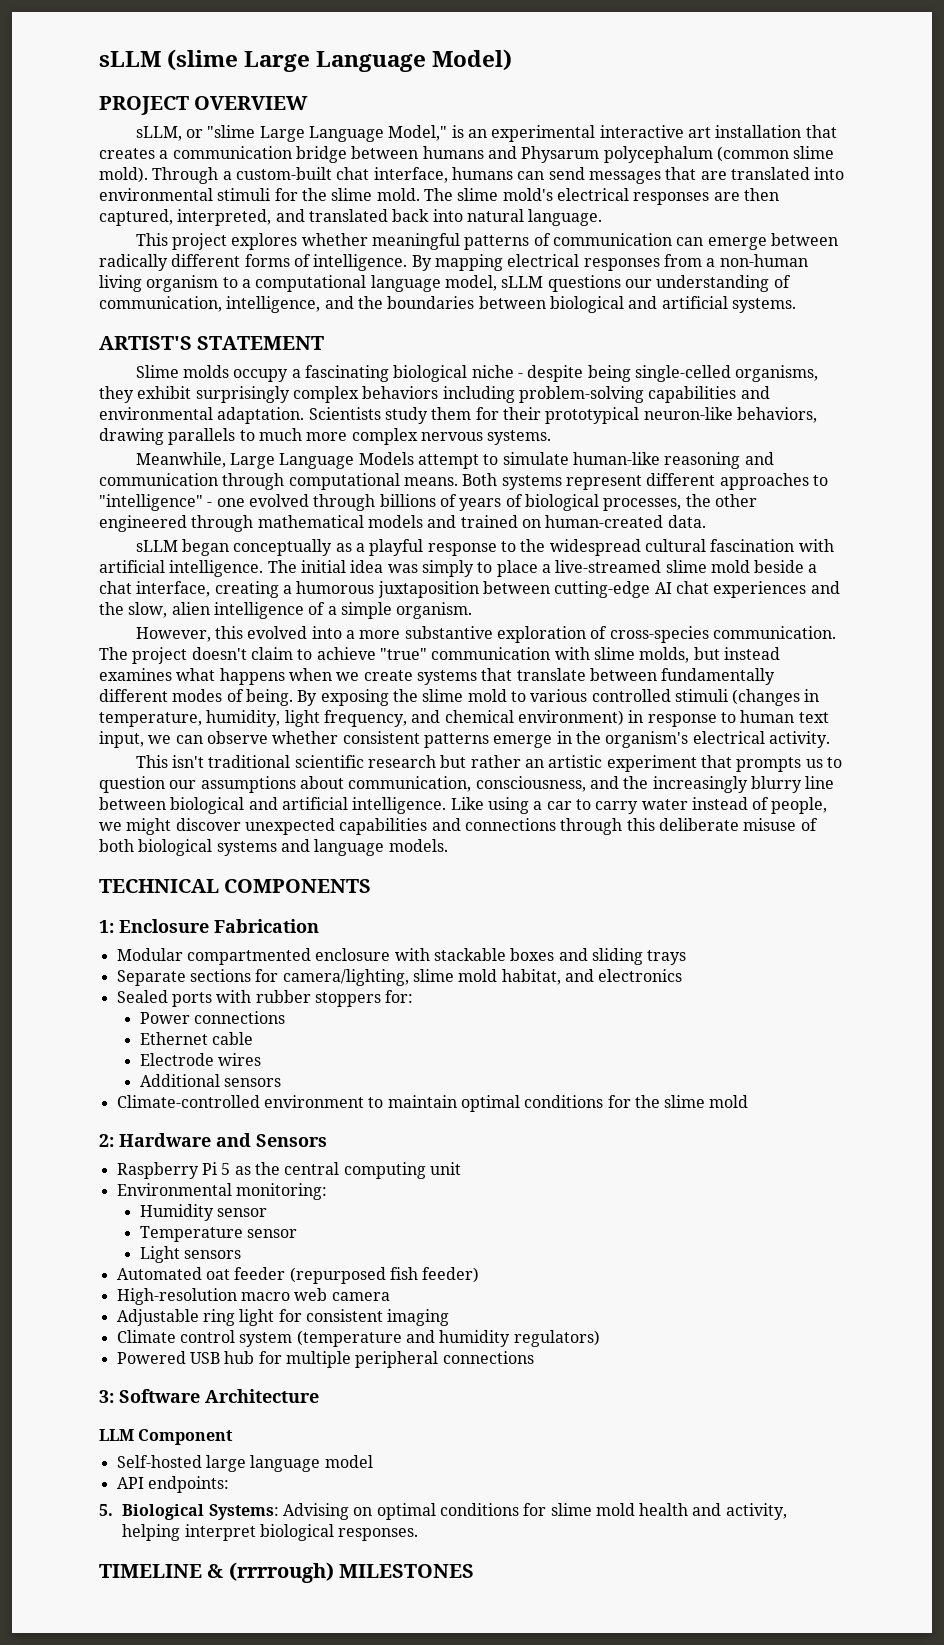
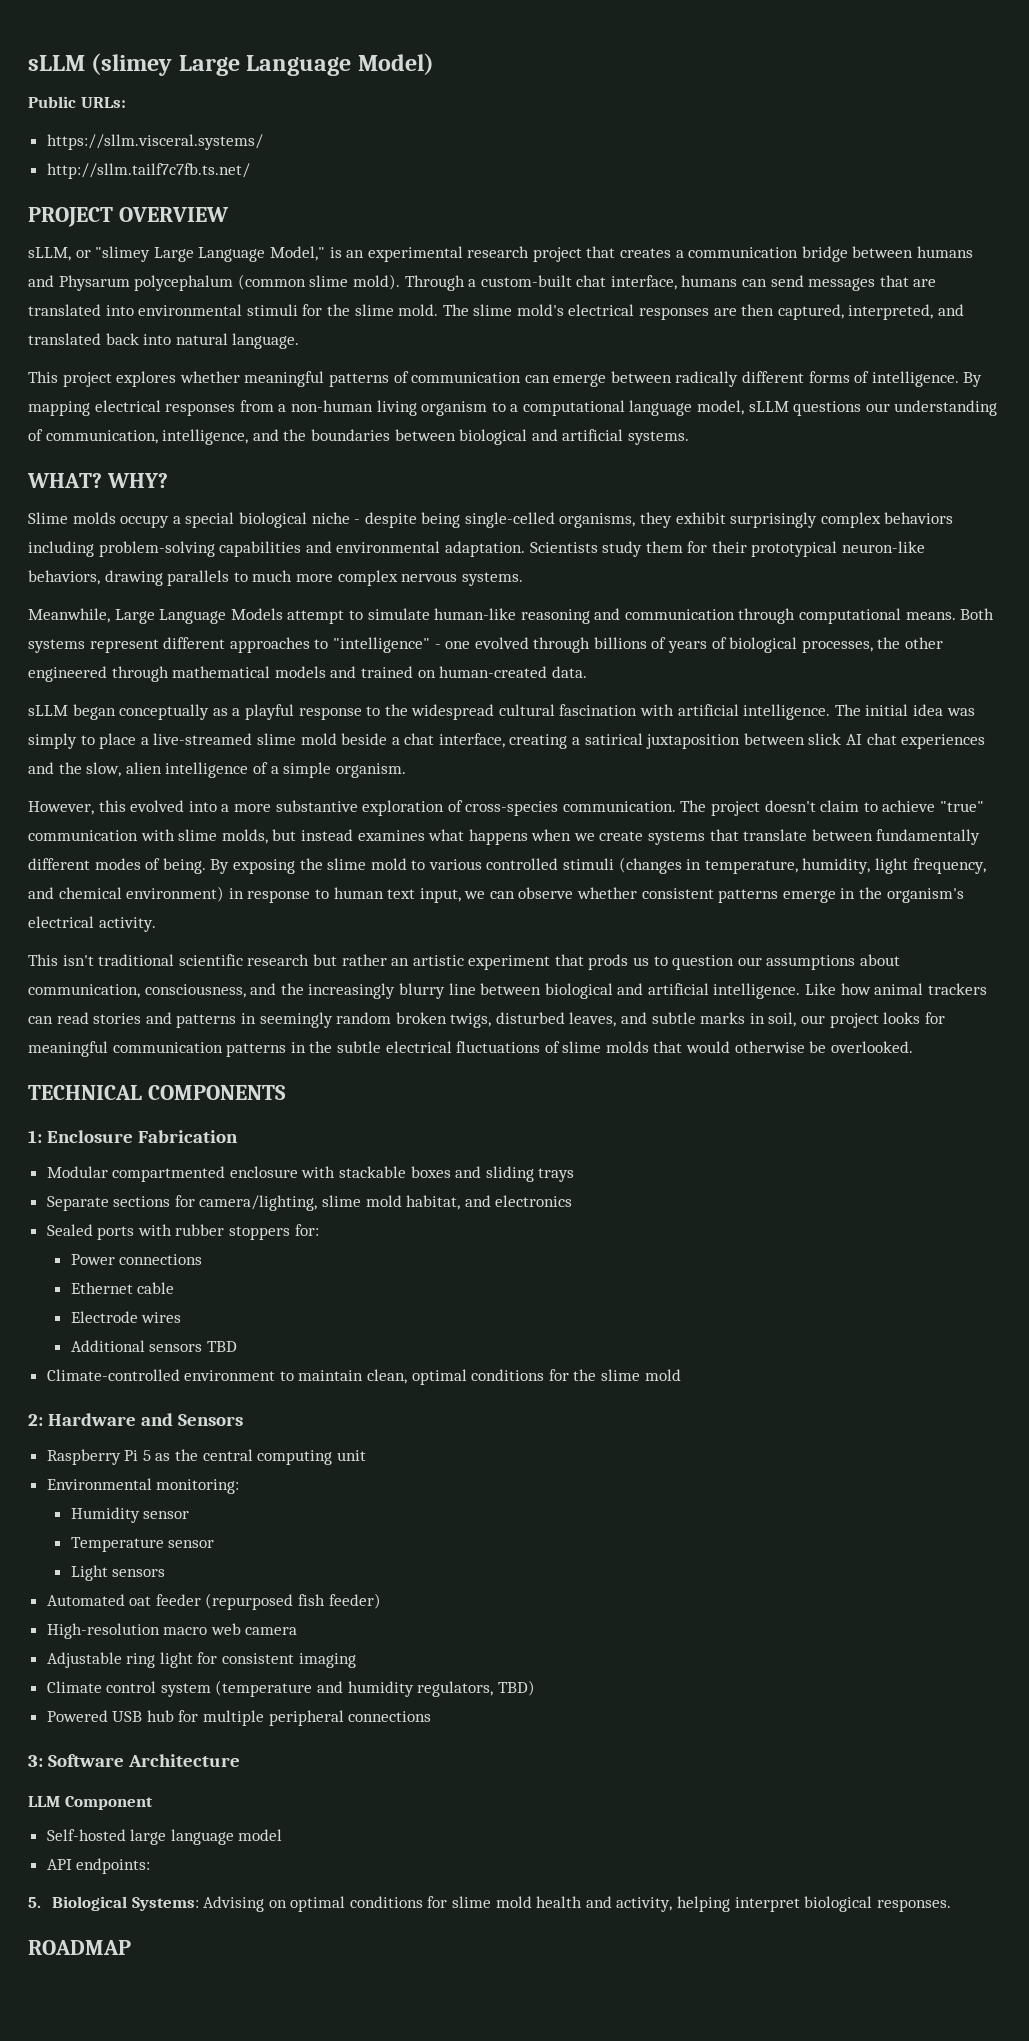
[99,49,239,71] sLLM (slime -> [28,53,173,76] sLLM (slimey
(513, 60) none -> [28,96,126,108] [46,134,263,150] [46,163,250,179] // Public URLs: // https://sllm.visceral.systems/ // http://sllm.tailf7c7fb.ts.net/
[207,125,256,138] "slime -> [95,246,151,262] "slimey
[599,125,802,138] interactive art installation -> [467,246,582,262] research project
[99,336,325,350] ARTIST'S STATEMENT -> [27,473,168,488] WHAT? WHY?
[304,365,389,382] fascinating -> [185,512,235,528] special
[296,581,375,594] humorous -> [584,733,643,745] satirical
[554,581,651,598] cutting-edge -> [808,733,842,745] slick
[736,757,802,772] prompts -> [588,954,629,970] prods
[487,797,828,814] [99,818,818,835] [99,839,448,856] using a car to carry water instead of people, we might discover unexpected capabilities and connections through this deliberate misuse of both biological systems and language models. -> [840,983,987,995] [28,1012,945,1028] [28,1041,913,1057] how animal trackers can read stories and patterns in seemingly random broken twigs, disturbed leaves, and subtle marks in soil, our project looks for meaningful communication patterns in the subtle electrical fluctuations of slime molds that would otherwise be overlooked.
(282, 1082) none -> [206,1341,237,1352] TBD
(457, 1101) none -> [367,1369,408,1384] clean,
[513,1330,600,1347] regulators) -> [417,1680,535,1697] regulators, TBD)
[99,1562,475,1583] TIMELINE & (rrrrough) MILESTONES -> [28,1940,131,1955] ROADMAP

